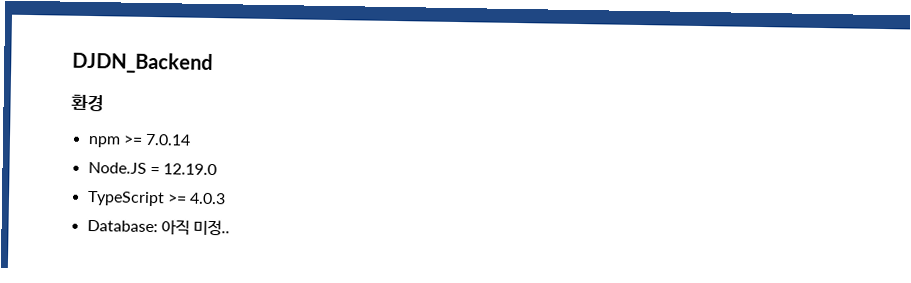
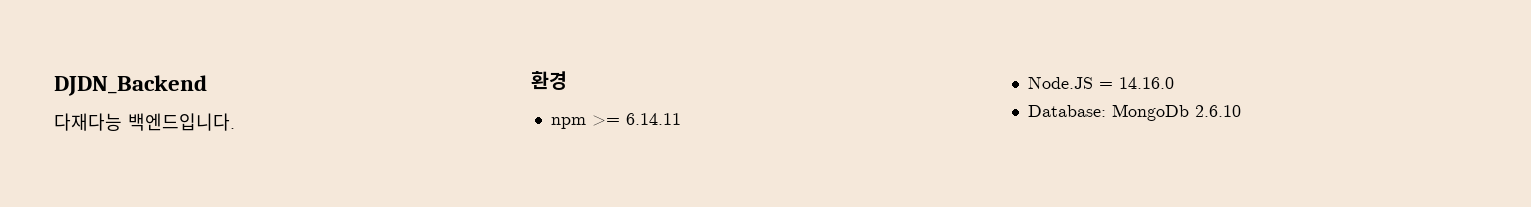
(213, 62) none -> [54,113,235,131] // 다재다능 백엔드입니다.
[145,133,192,146] 7.0.14 -> [625,113,681,125] 6.14.11
[163,163,218,176] [86,190,227,207] 12.19.0 // TypeScript >= 4.0.3 -> [1118,77,1174,89] 14.16.0
[160,219,231,236] 아직 미정.. -> [1111,104,1241,121] MongoDb 2.6.10

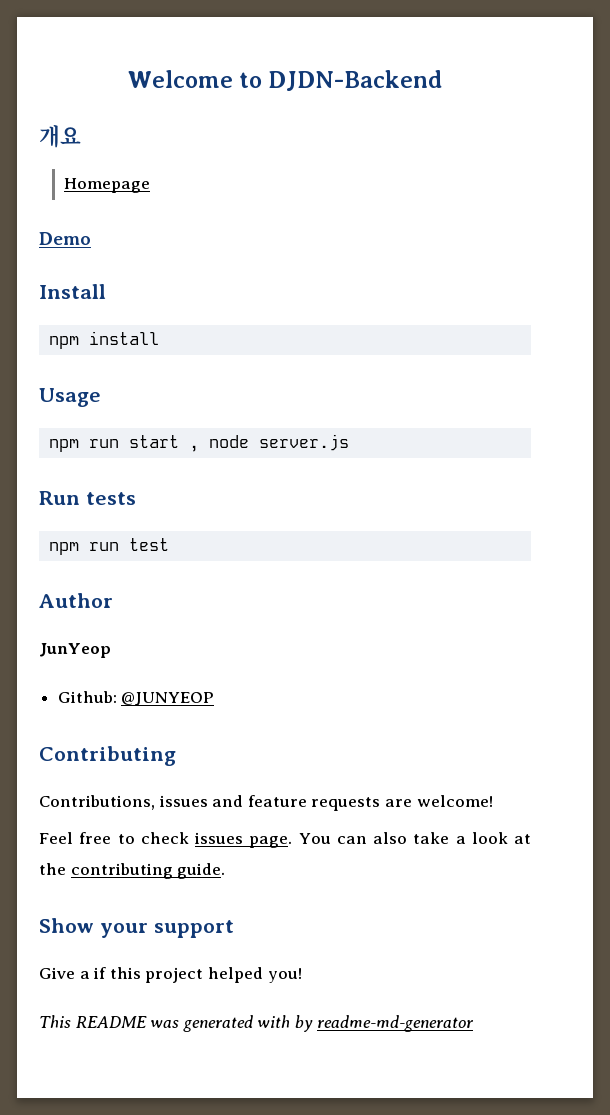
[54,75,207,96] [54,113,235,131] [531,71,567,90] [550,113,681,129] [1027,76,1174,89] [1027,104,1241,121] DJDN_Backend // 다재다능 백엔드입니다. // 환경 // npm >= 6.14.11 // Node.JS = 14.16.0 // Database: MongoDb 2.6.10 -> [127,70,443,91] [39,125,81,148] [64,178,151,193] [39,232,91,245] [39,284,106,299] [49,331,160,349] [39,388,101,407] [49,434,350,452] [39,491,136,505] [49,538,170,555] [39,593,113,608] [39,643,111,658] [57,691,215,706] [39,746,176,766] [39,795,493,811] [39,832,531,848] [39,863,226,879] [39,918,234,938] [39,967,302,983] [39,1015,474,1032] Welcome to DJDN-Backend // 개요 // Homepage // Demo // Install // npm install // Usage // npm run start , node server.js // Run tests // npm run test // Author // JunYeop // Github: @JUNYEOP // Contributing // Contributions, issues and feature requests are welcome! // Feel free to check issues page. You can also take a look at the contributing guide. // Show your support // Give a if this project helped you! // This README was generated with by readme-md-generator

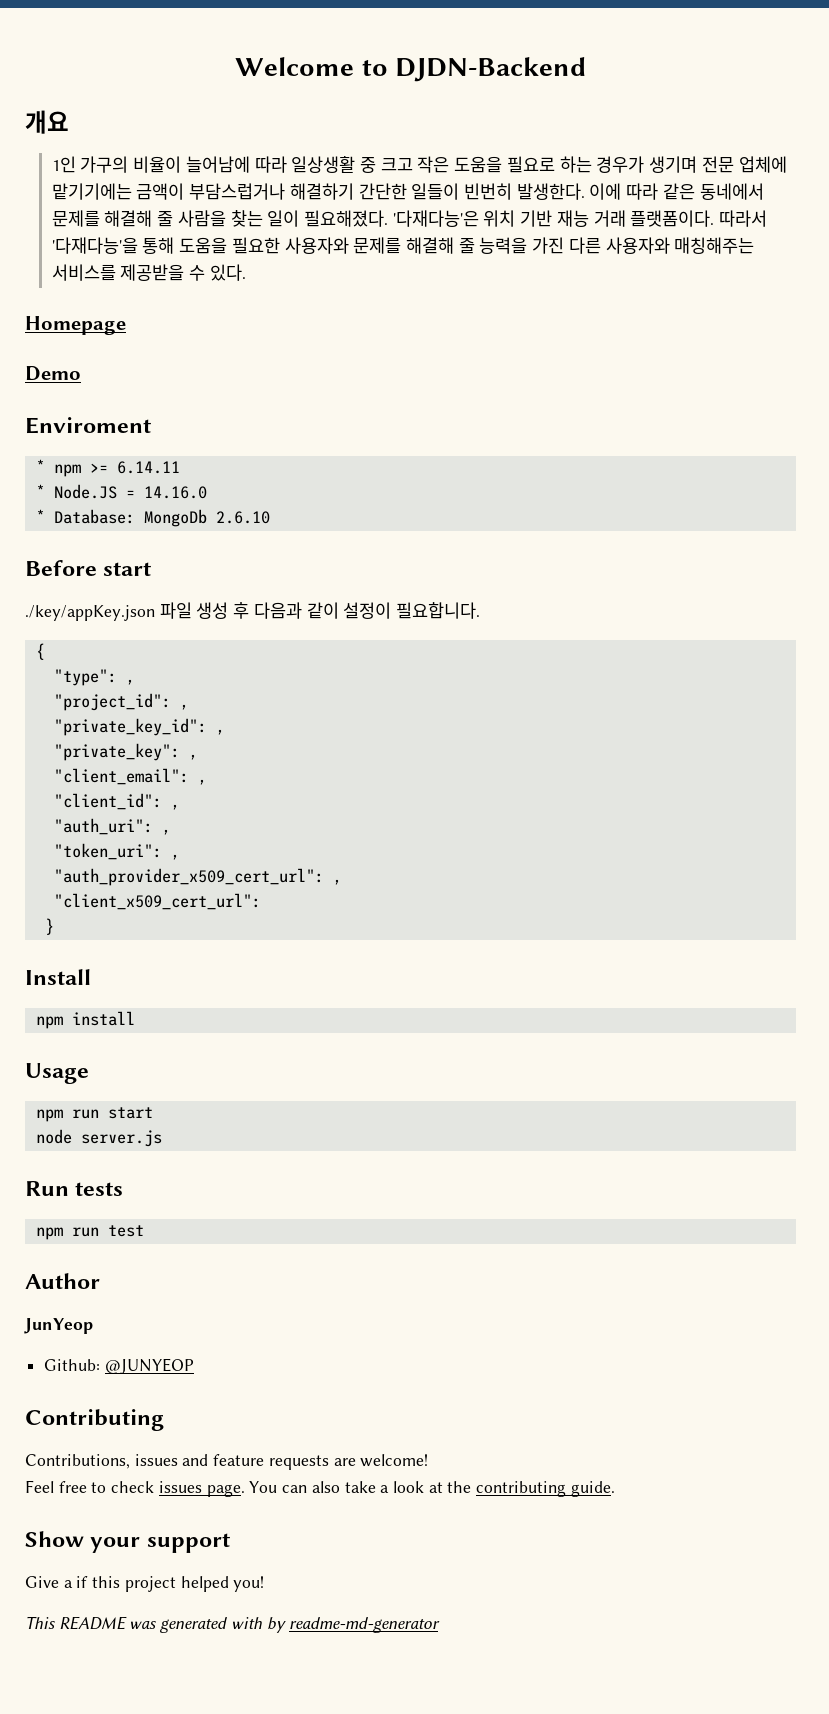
[64,178,151,193] [39,232,91,245] Homepage // Demo -> [51,156,787,173] [51,183,764,200] [51,210,768,227] [51,237,755,254] [51,264,246,281] [25,316,126,335] [25,366,81,381] [25,417,151,434] [35,459,180,477] [35,484,207,499] [35,509,270,527] [25,560,152,576] [25,602,481,621] [35,643,45,660] [53,669,135,686] [53,693,189,711] [53,718,225,736] [53,743,198,761] [53,768,207,785] [53,793,180,810] [53,818,171,835] [53,843,180,860] [53,868,342,886] [53,893,261,910] [44,918,54,935] 1인 가구의 비율이 늘어남에 따라 일상생활 중 크고 작은 도움을 필요로 하는 경우가 생기며 전문 업체에 맡기기에는 금액이 부담스럽거나 해결하기 간단한 일들이 빈번히 발생한다. 이에 따라 같은 동네에서 문제를 해결해 줄 사람을 찾는 일이 필요해졌다. '다재다능'은 위치 기반 재능 거래 플랫폼이다. 따라서 '다재다능'을 통해 도움을 필요한 사용자와 문제를 해결해 줄 능력을 가진 다른 사용자와 매칭해주는 서비스를 제공받을 수 있다. // Homepage // Demo // Enviroment // * npm >= 6.14.11 // * Node.JS = 14.16.0 // * Database: MongoDb 2.6.10 // Before start // ./key/appKey.json 파일 생성 후 다음과 같이 설정이 필요합니다. // { // "type": , // "project_id": , // "private_key_id": , // "private_key": , // "client_email": , // "client_id": , // "auth_uri": , // "token_uri": , // "auth_provider_x509_cert_url": , // "client_x509_cert_url": // }
[189,445,200,452] , -> (153, 1113) //

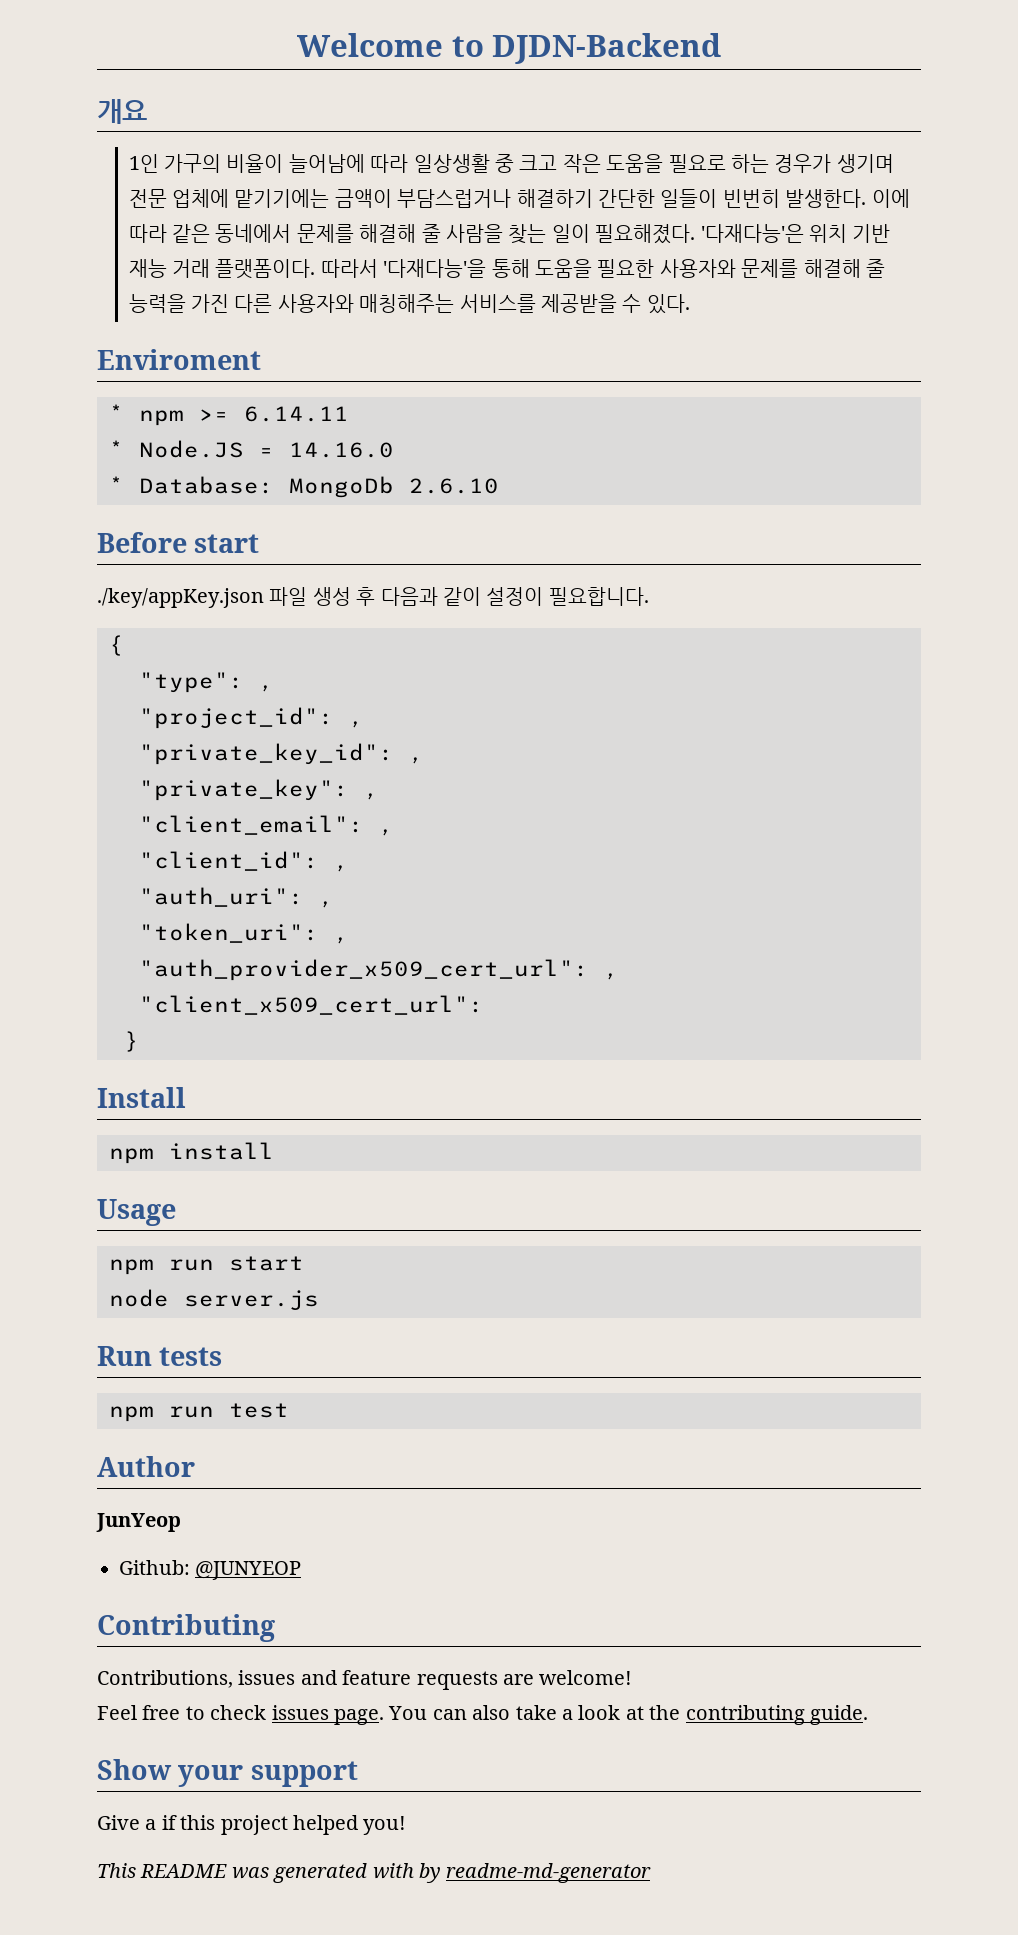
[25,316,126,335] [25,366,81,381] // Homepage // Demo -> (690, 304) none

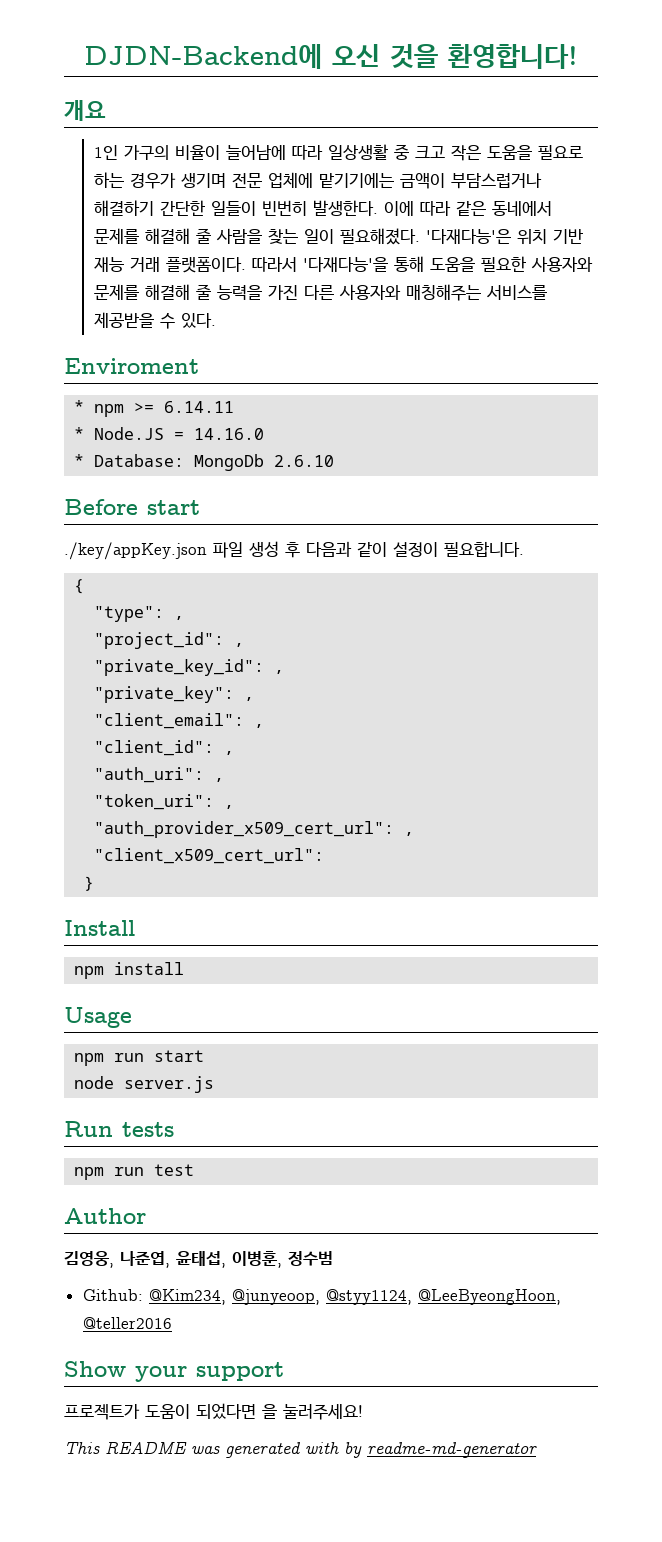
[297,33,721,64] Welcome to DJDN-Backend -> [84,44,578,69] DJDN-Backend에 오신 것을 환영합니다!
[96,1513,181,1532] [119,1560,302,1580] [97,1614,275,1642] [97,1670,633,1690] [97,1705,868,1725] [97,1759,358,1787] [97,1815,407,1835] JunYeop // Github: @JUNYEOP // Contributing // Contributions, issues and feature requests are welcome! // Feel free to check issues page. You can also take a look at the contributing guide. // Show your support // Give a if this project helped you! -> [64,1251,333,1268] [82,1289,561,1305] [82,1317,172,1329] [64,1361,284,1382] [64,1403,363,1420] 김영웅, 나준엽, 윤태섭, 이병훈, 정수범 // Github: @Kim234, @junyeoop, @styy1124, @LeeByeongHoon, @teller2016 // Show your support // 프로젝트가 도움이 되었다면 을 눌러주세요!

